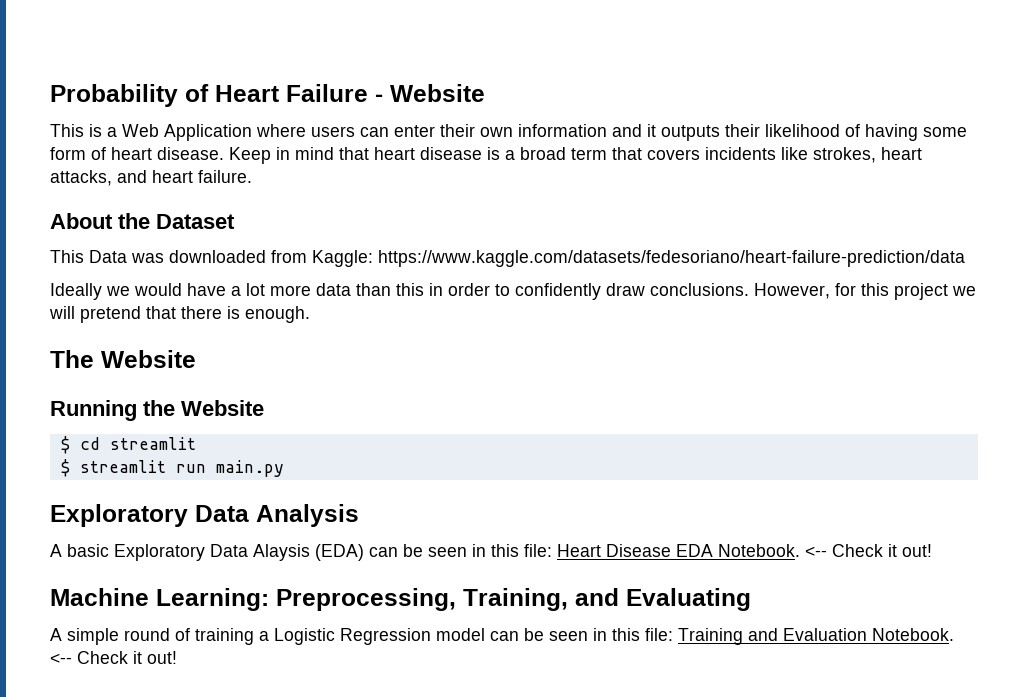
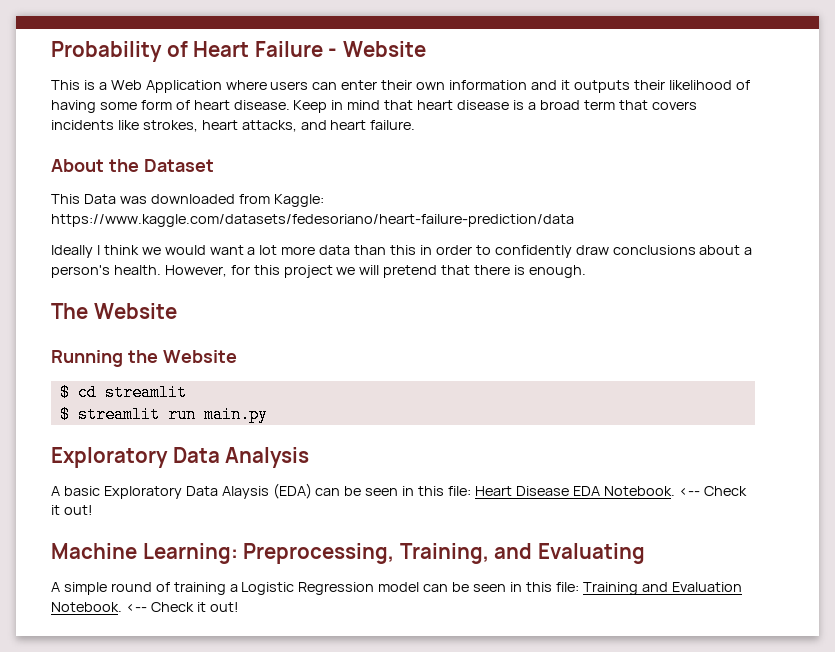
(102, 291) none -> [96,245,139,255] I think
[187,283,226,296] have -> [209,245,244,255] want
[650,283,749,296] conclusions. -> [612,245,753,255] [51,265,161,278] conclusions about a person's health.

